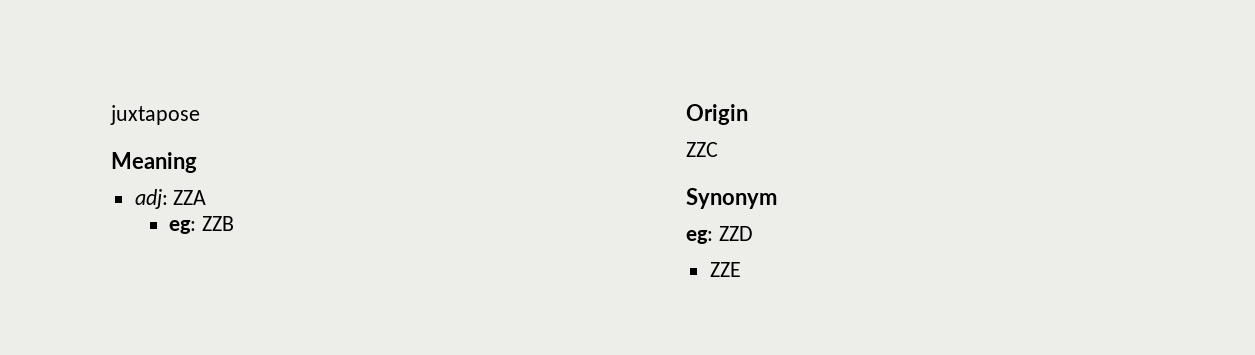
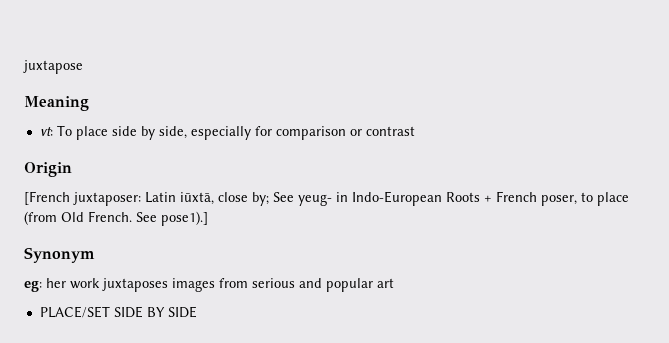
[134,189,207,209] [169,216,234,234] [686,104,748,125] [686,142,718,157] [686,188,777,209] [686,226,753,244] [709,262,741,277] adj: ZZA // eg: ZZB // Origin // ZZC // Synonym // eg: ZZD // ZZE -> [39,125,415,140] [24,162,72,177] [24,191,629,206] [24,211,208,226] [24,247,95,263] [24,278,394,292] [39,306,197,318] vt: To place side by side, especially for comparison or contrast // Origin // [French juxtaposer: Latin iūxtā, close by; See yeug- in Indo-European Roots + French poser, to place (from Old French. See pose1).] // Synonym // eg: her work juxtaposes images from serious and popular art // PLACE/SET SIDE BY SIDE

